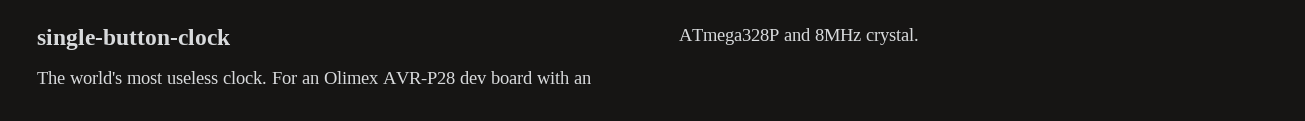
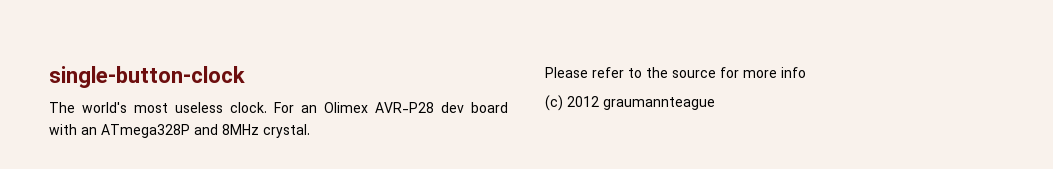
(919, 36) none -> [545,67,806,78] [545,95,715,111] // Please refer to the source for more info // (c) 2012 graumannteague

